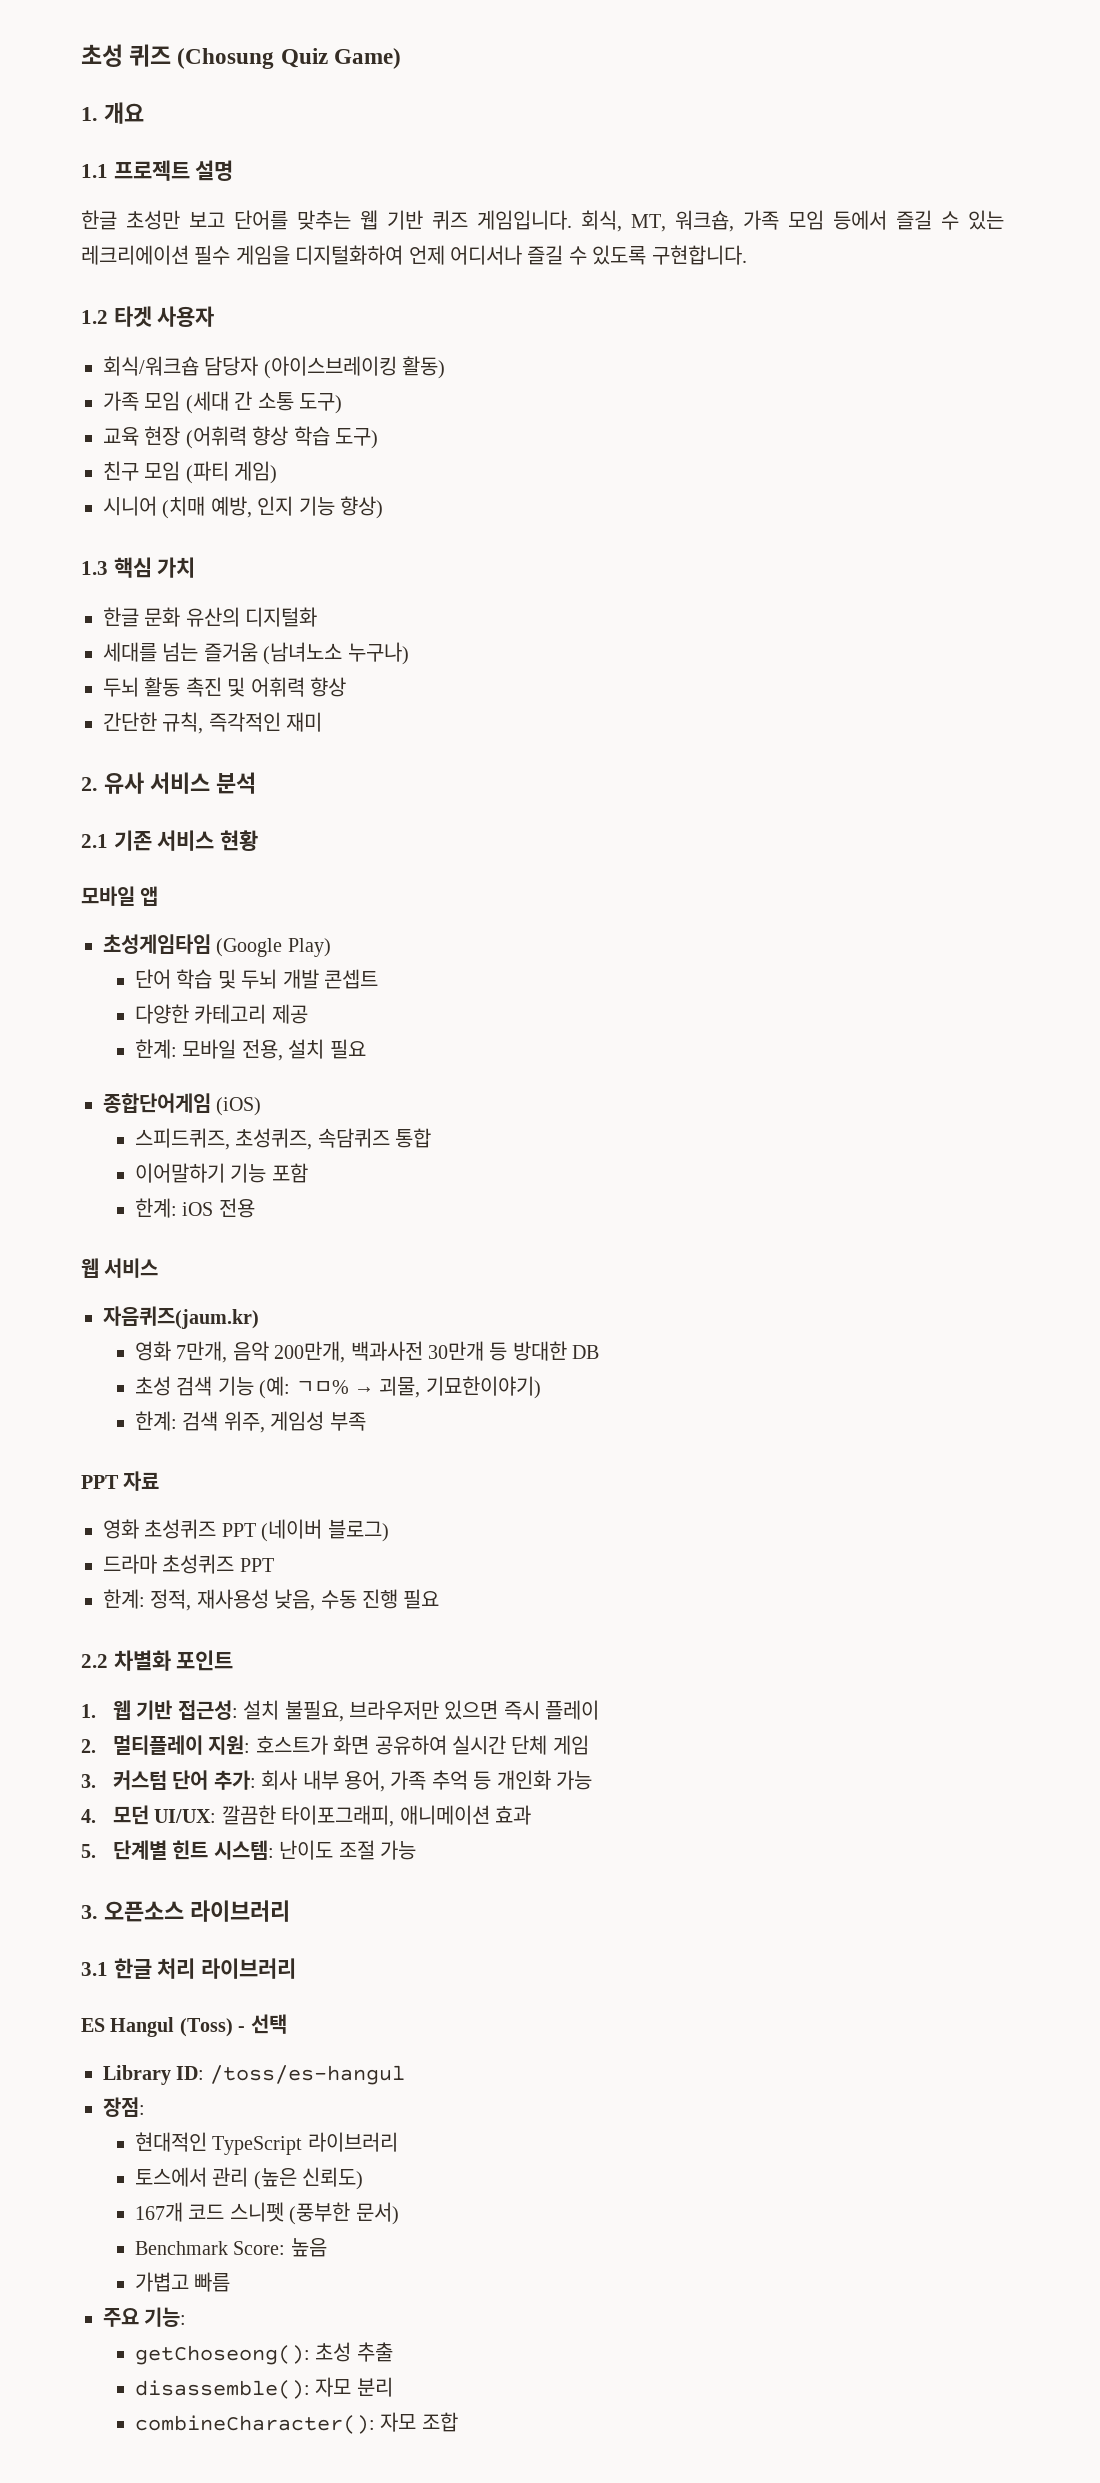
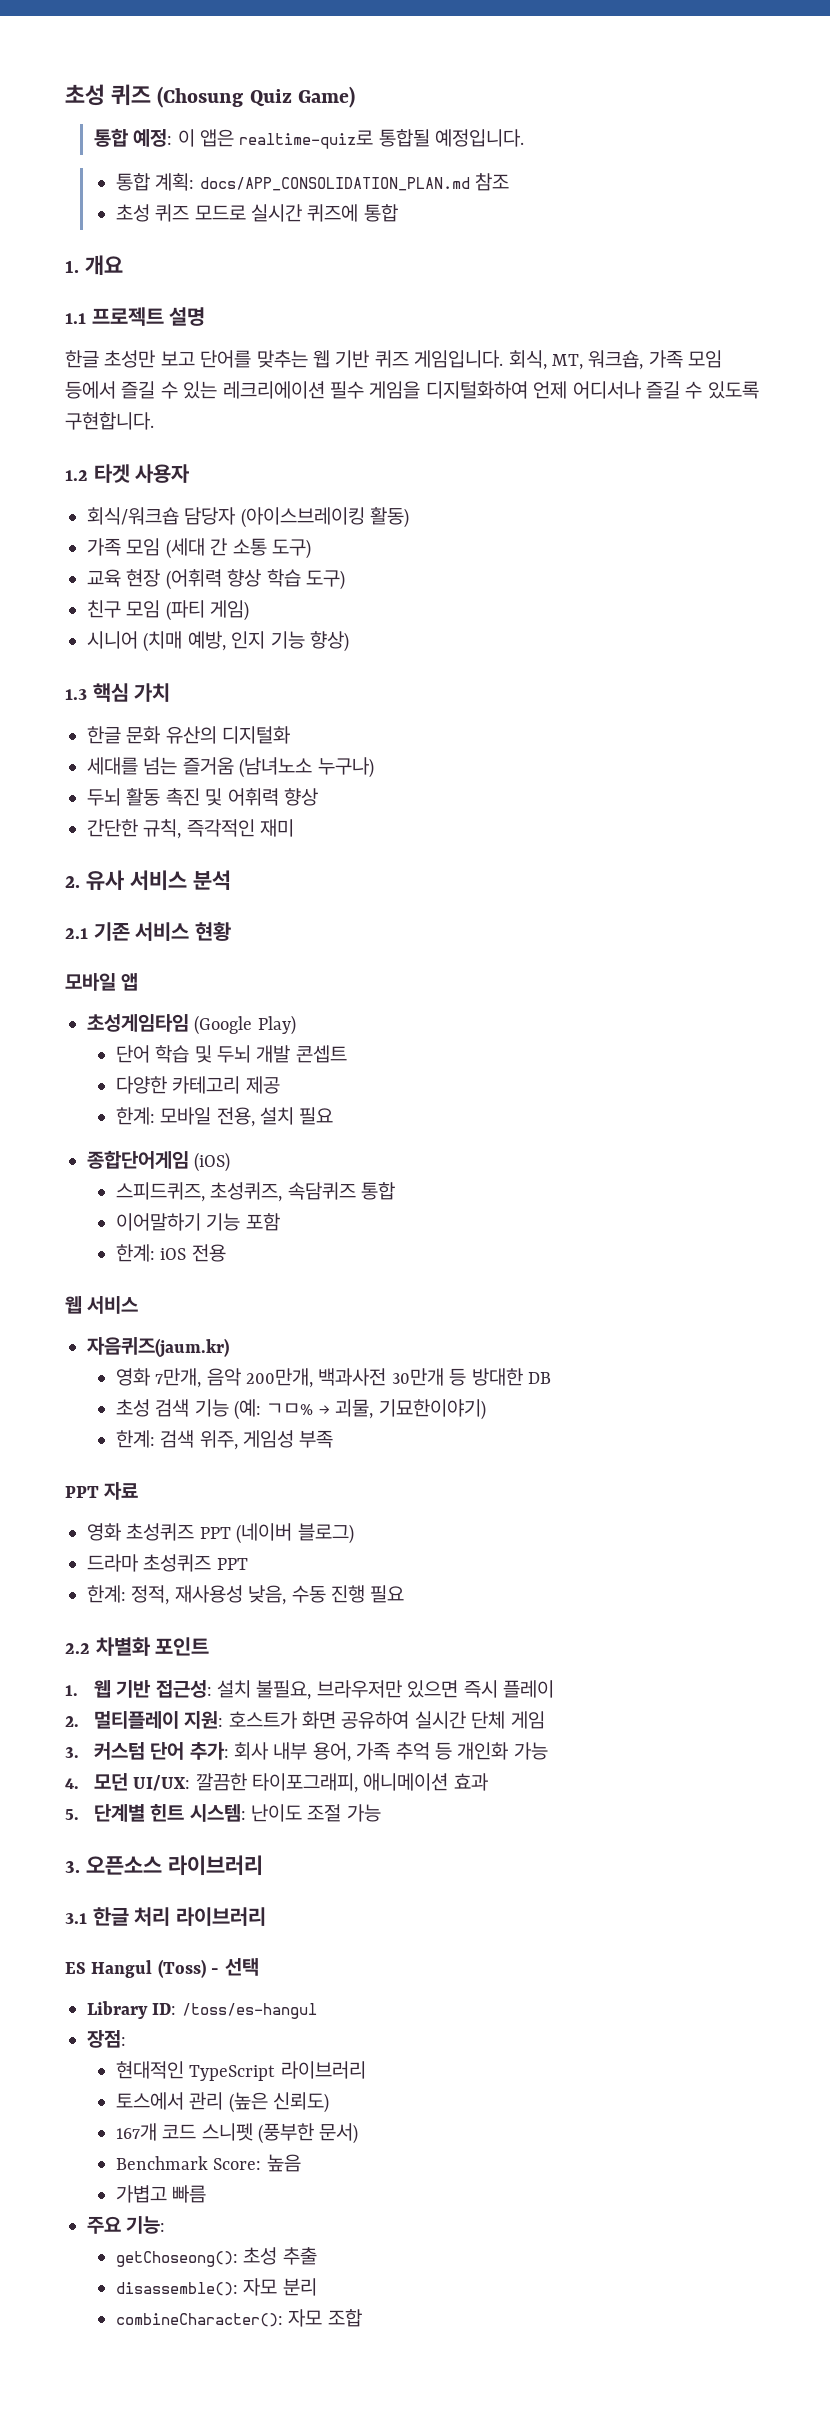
(401, 58) none -> [93,128,525,149] [115,173,509,191] [115,204,398,222] // 통합 예정: 이 앱은 realtime-quiz로 통합될 예정입니다. // 통합 계획: docs/APP_CONSOLIDATION_PLAN.md 참조 // 초성 퀴즈 모드로 실시간 퀴즈에 통합

